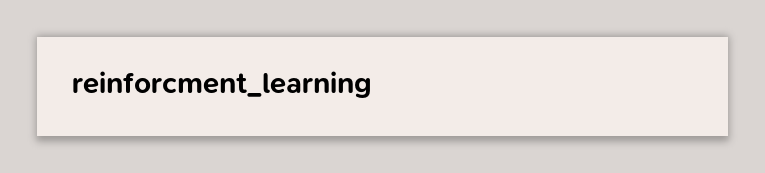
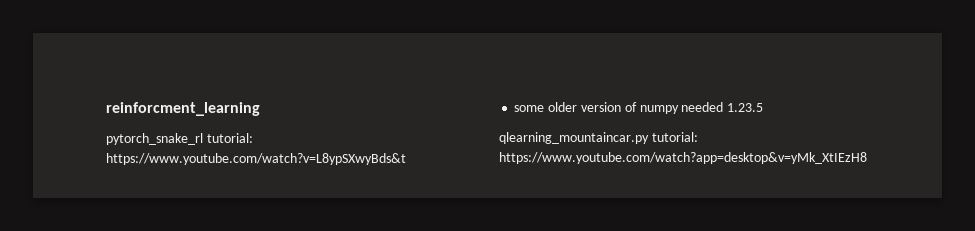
(372, 84) none -> [106,133,253,145] [106,153,406,165] [514,102,764,114] [499,132,698,144] [499,152,867,164] // pytorch_snake_rl tutorial: https://www.youtube.com/watch?v=L8ypSXwyBds&t // some older version of numpy needed 1.23.5 // qlearning_mountaincar.py tutorial: https://www.youtube.com/watch?app=desktop&v=yMk_XtIEzH8

